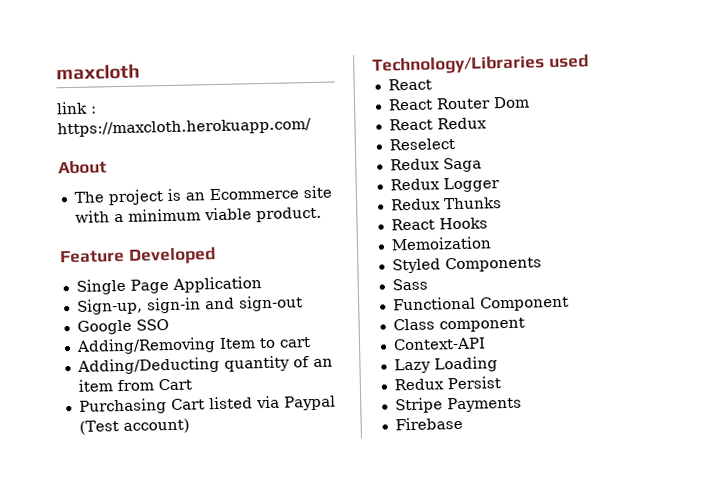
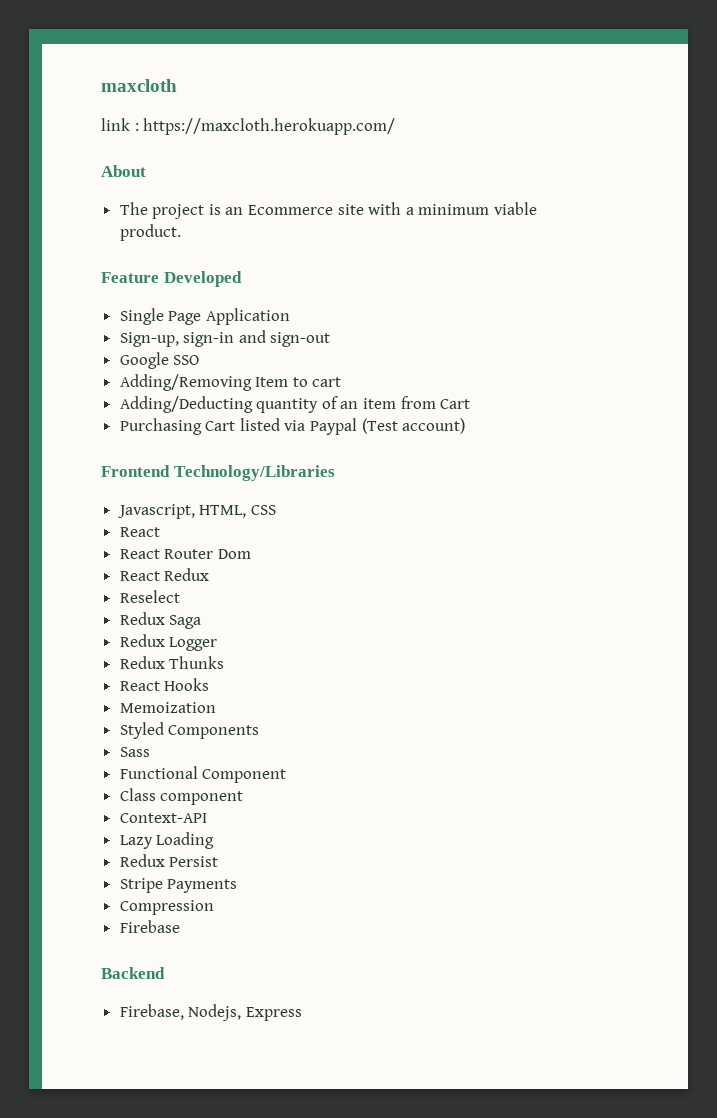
(190, 426) none -> [101,465,170,477] Frontend
[548,54,589,69] used -> [117,504,276,519] // Javascript, HTML, CSS
(522, 404) none -> [119,900,214,915] // Compression
(463, 423) none -> [101,967,165,979] [119,1004,302,1021] // Backend // Firebase, Nodejs, Express

